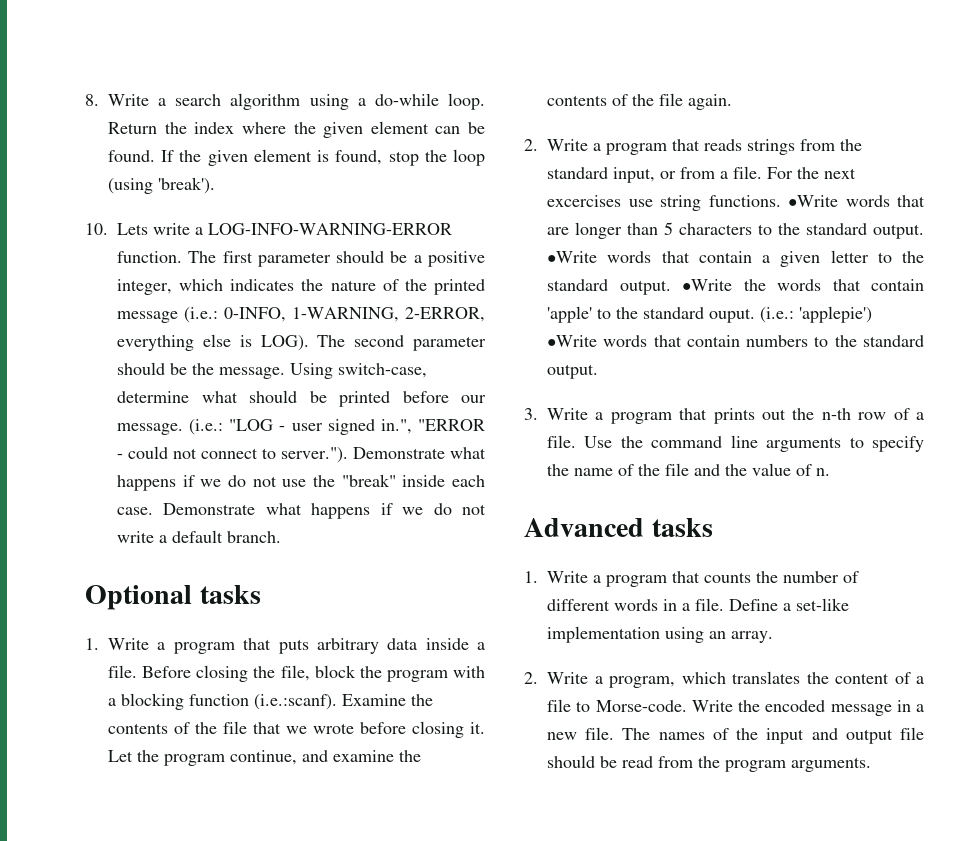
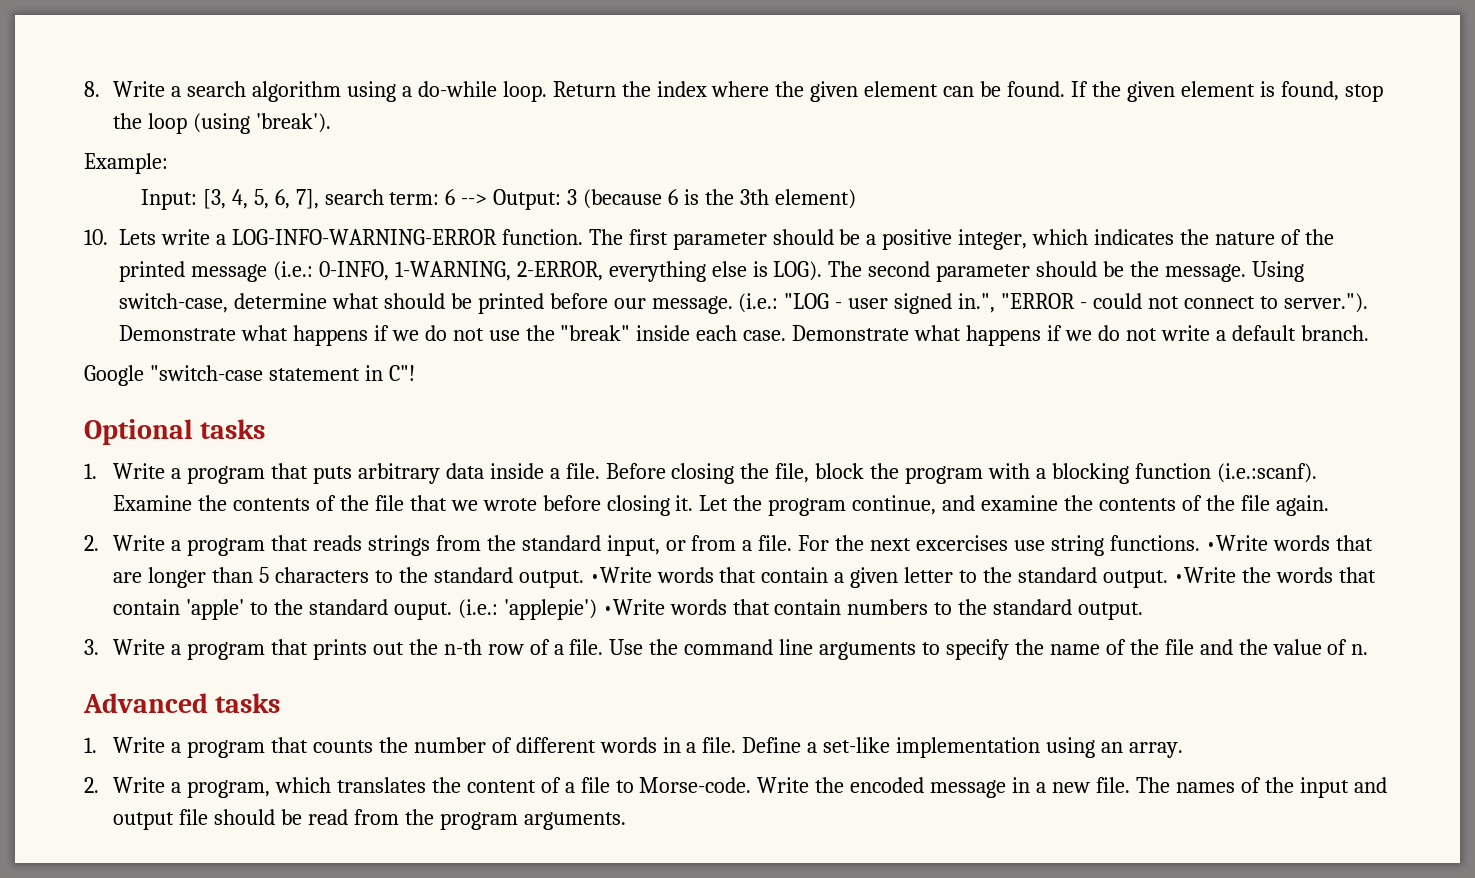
(215, 185) none -> [84,153,168,174] [140,189,856,210] // Example: // Input: [3, 4, 5, 6, 7], search term: 6 --> Output: 3 (because 6 is the 3th element)
(281, 537) none -> [84,365,415,386] // Google "switch-case statement in C"!

